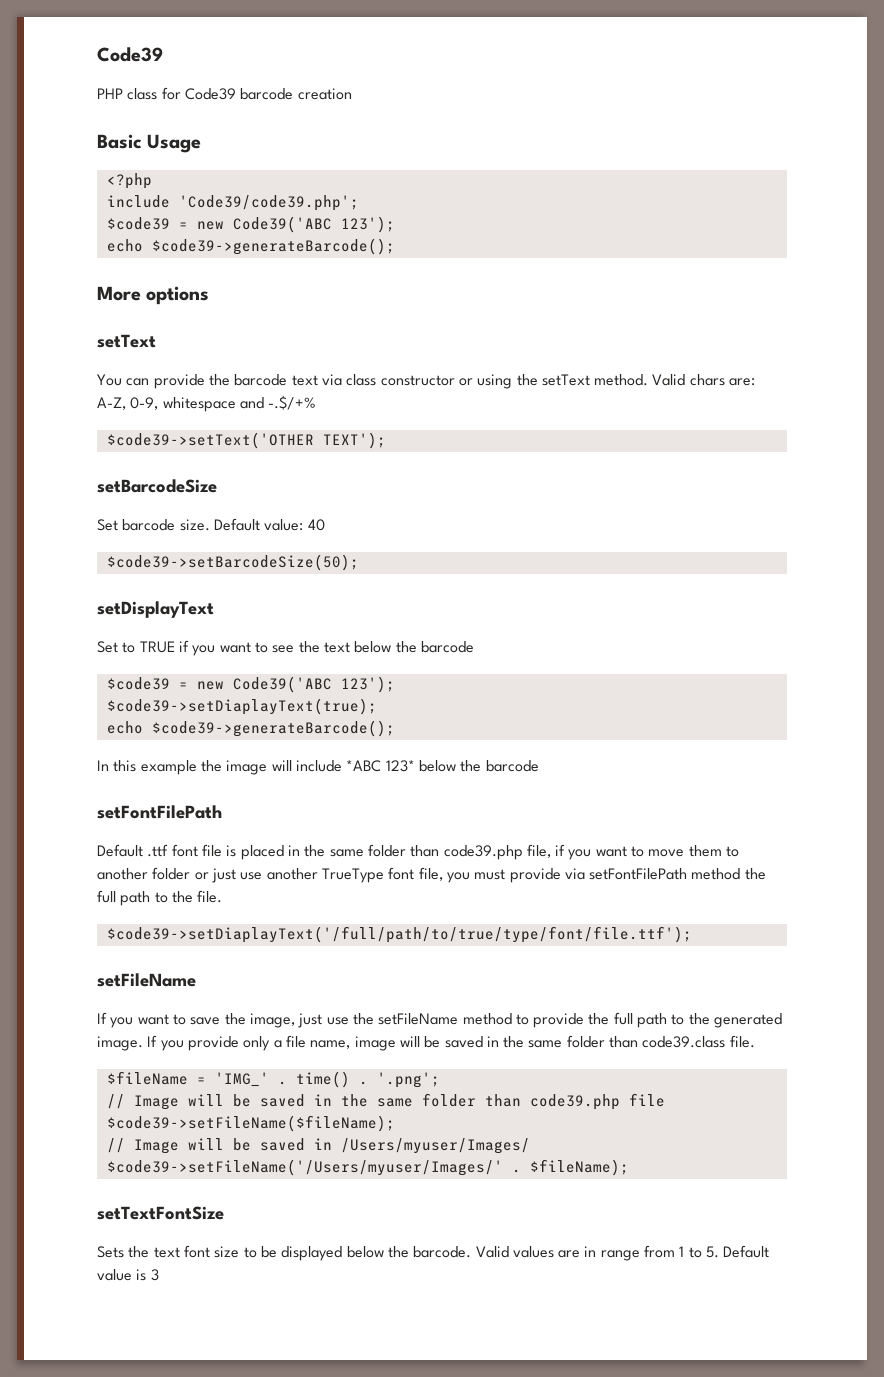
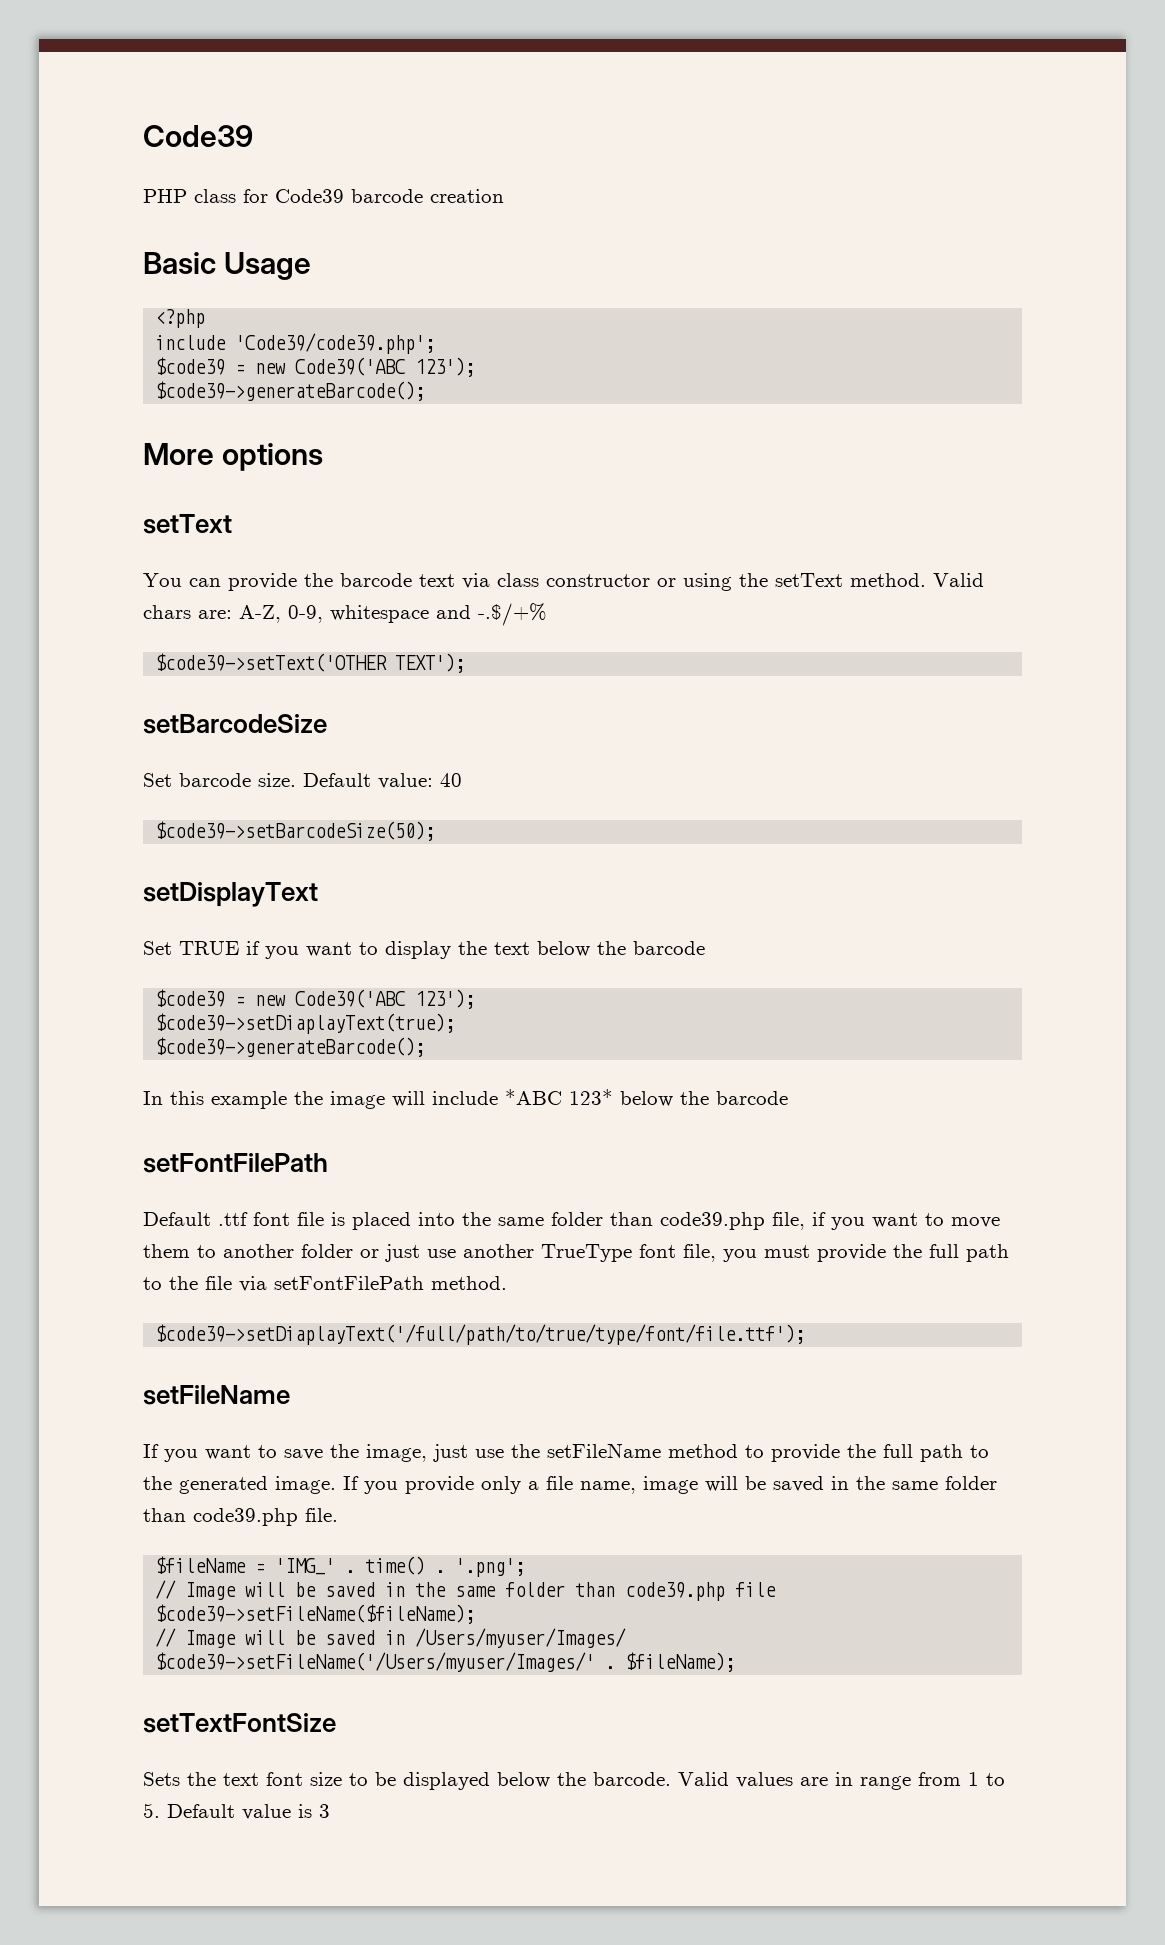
[106,239,143,252] echo -> (476, 367) none
[122,642,136,653] to -> (172, 948) none
[272,645,295,653] see -> [385,941,451,959] display
[106,721,143,734] echo -> (456, 1023) none
[287,845,300,856] in -> [418,1212,455,1226] into
[564,868,766,880] [97,890,223,906] via setFontFilePath method the full path to the file. -> [893,1244,1009,1262] [143,1276,507,1292] the full path to the file via setFontFilePath method.
[642,1036,726,1048] code39.class -> [193,1508,298,1526] code39.php

